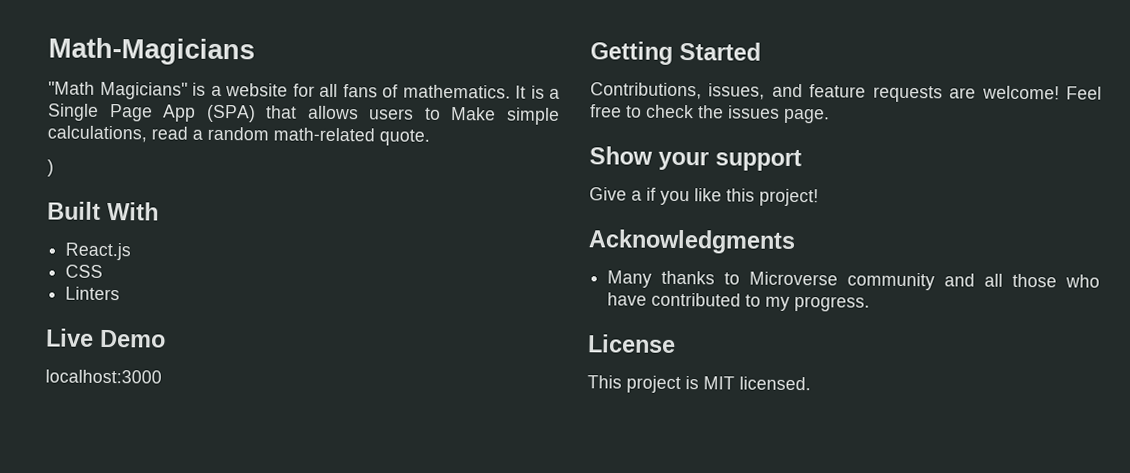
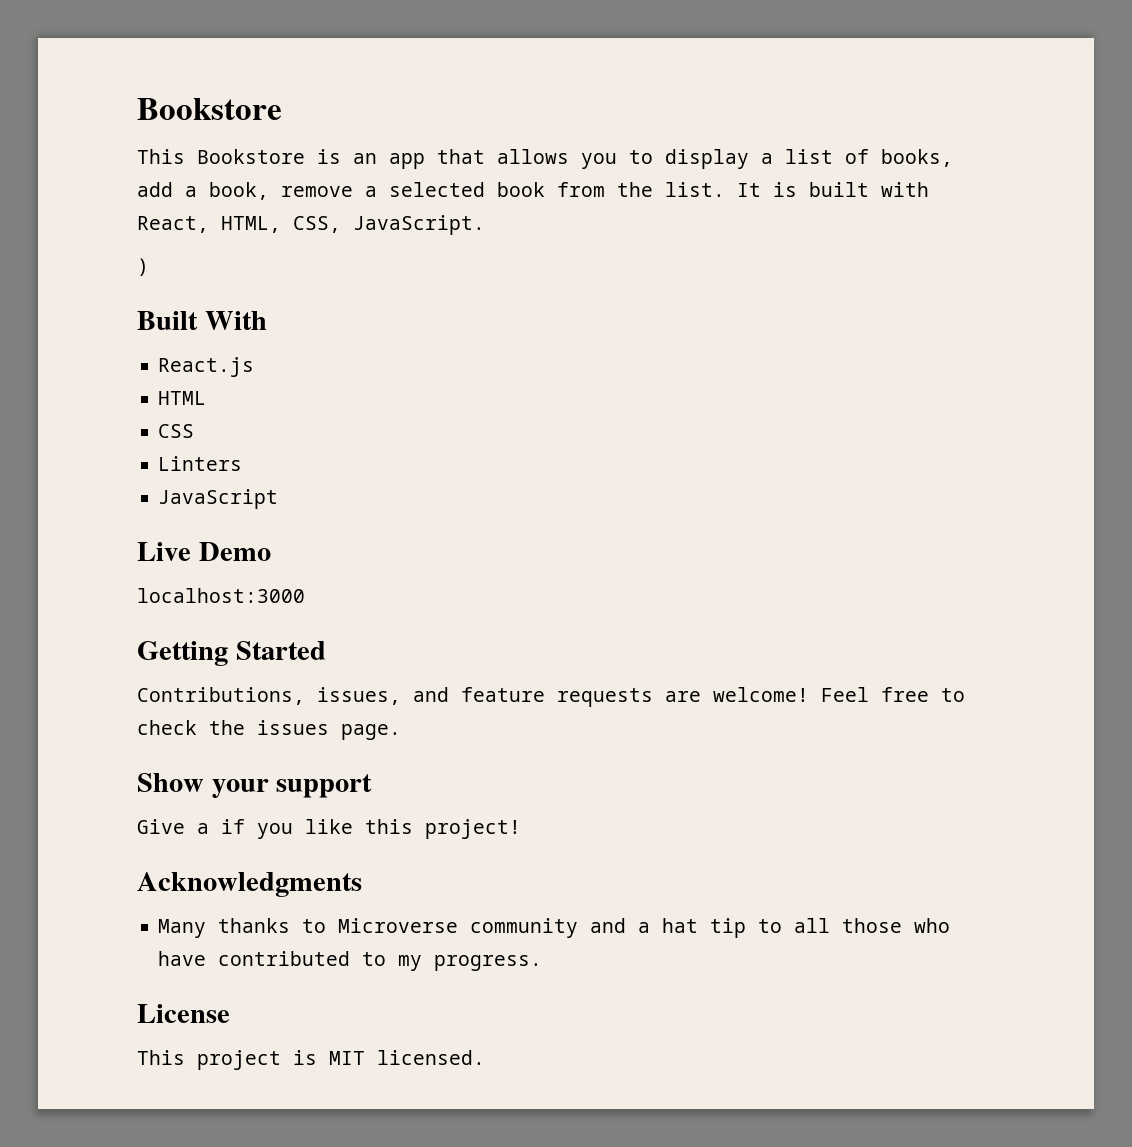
[48,37,255,66] [48,81,560,100] [47,103,560,125] [47,125,430,146] Math-Magicians // "Math Magicians" is a website for all fans of mathematics. It is a Single Page App (SPA) that allows users to Make simple calculations, read a random math-related quote. -> [137,98,282,120] [137,149,953,169] [137,182,929,200] [137,215,485,235] Bookstore // This Bookstore is an app that allows you to display a list of books, add a book, remove a selected book from the list. It is built with React, HTML, CSS, JavaScript.
(132, 251) none -> [158,391,207,405] // HTML
(121, 293) none -> [158,489,279,509] // JavaScript
(976, 280) none -> [638,918,783,938] a hat tip to

